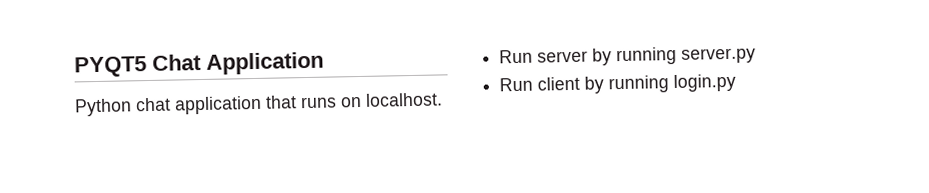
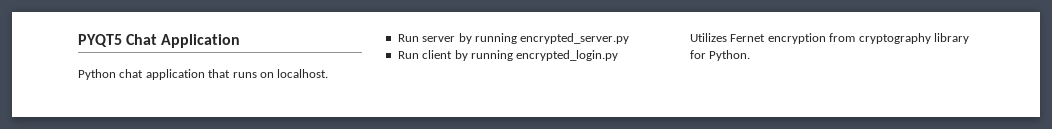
[681,47,757,64] server.py -> [520,33,630,44] encrypted_server.py
[673,73,737,93] login.py -> [516,50,619,61] [690,33,969,44] [690,50,751,61] encrypted_login.py // Utilizes Fernet encryption from cryptography library for Python.

